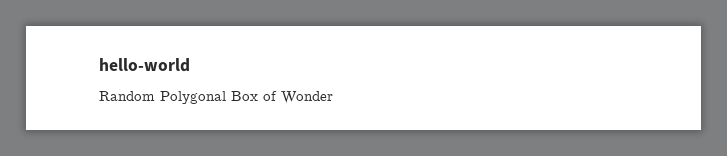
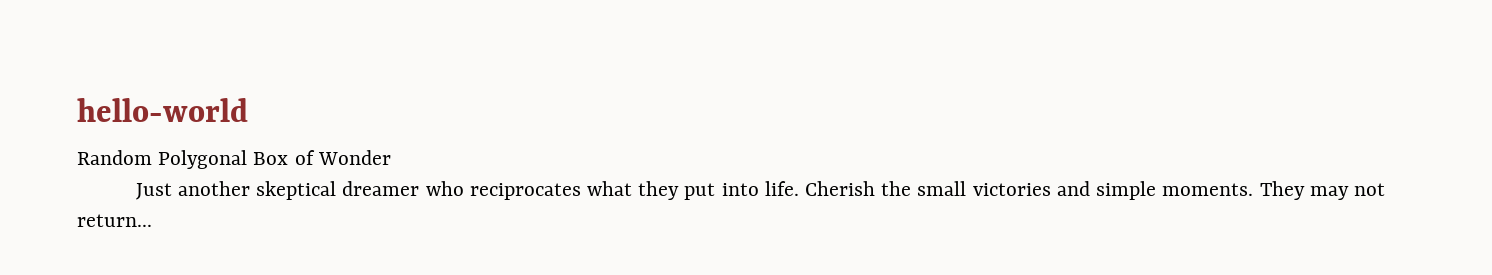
(333, 97) none -> [135,181,1385,200] [77,214,152,227] // Just another skeptical dreamer who reciprocates what they put into life. Cherish the small victories and simple moments. They may not return...

